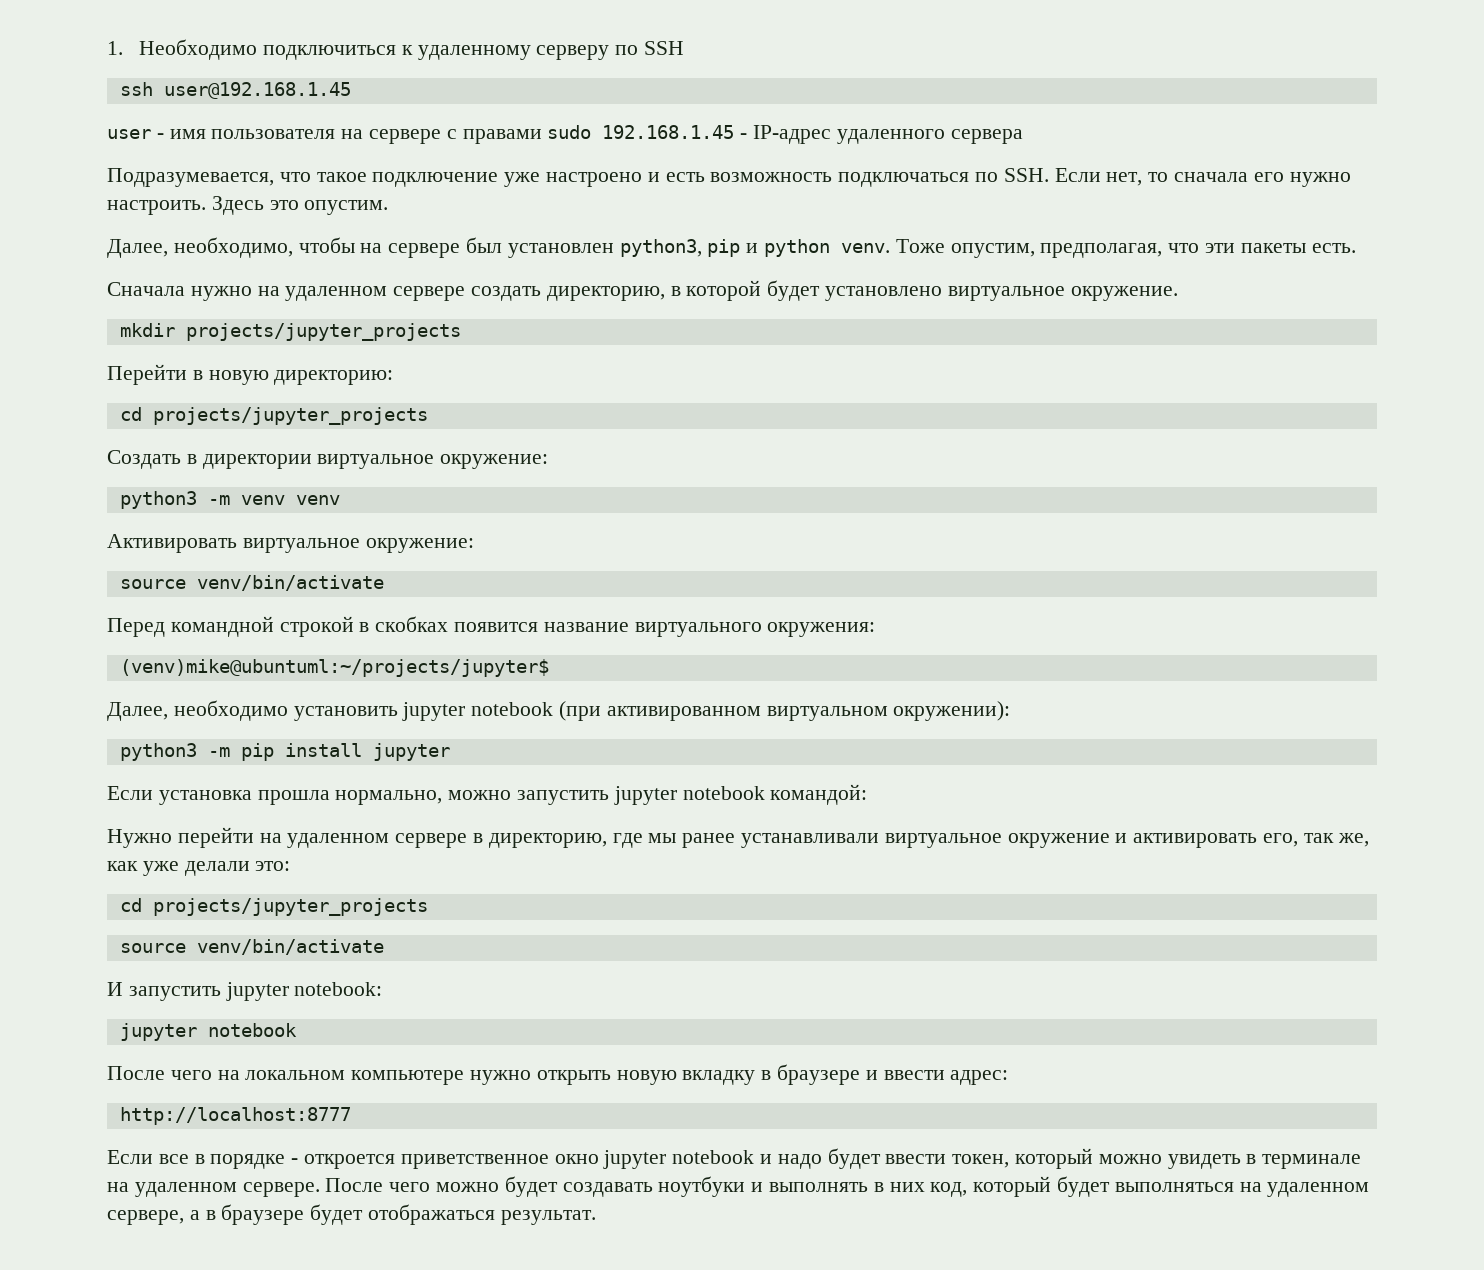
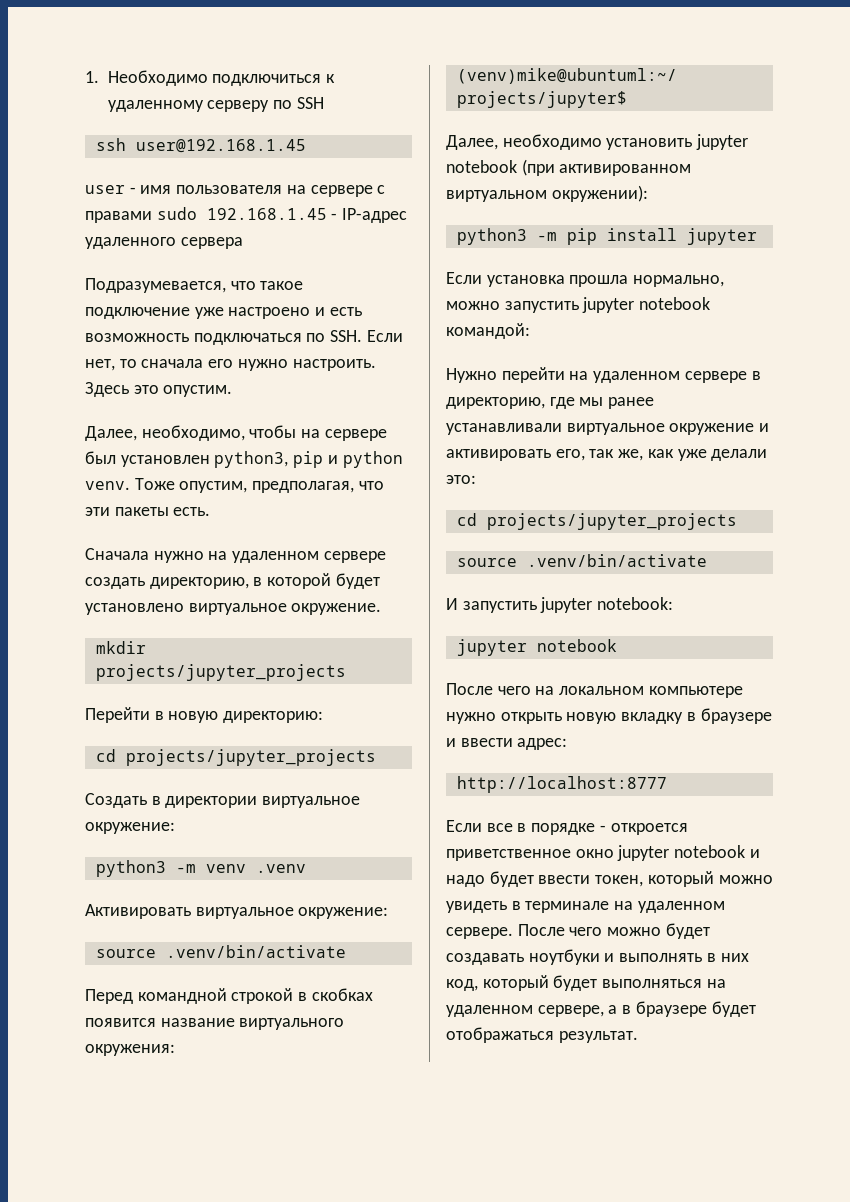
[295,495,340,505] venv -> [255,864,306,873] .venv
[196,575,384,591] venv/bin/activate -> [165,945,346,958] .venv/bin/activate
[196,939,384,955] venv/bin/activate -> [526,554,707,567] .venv/bin/activate

